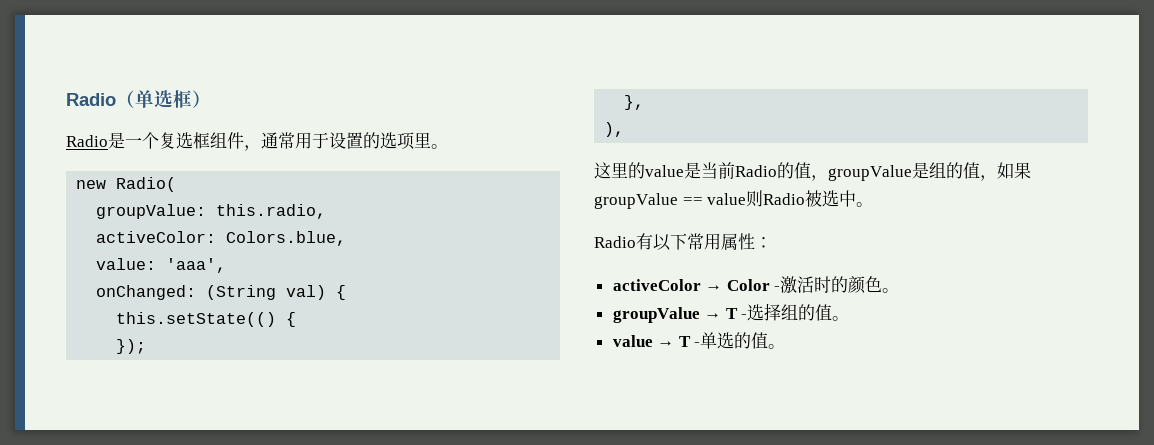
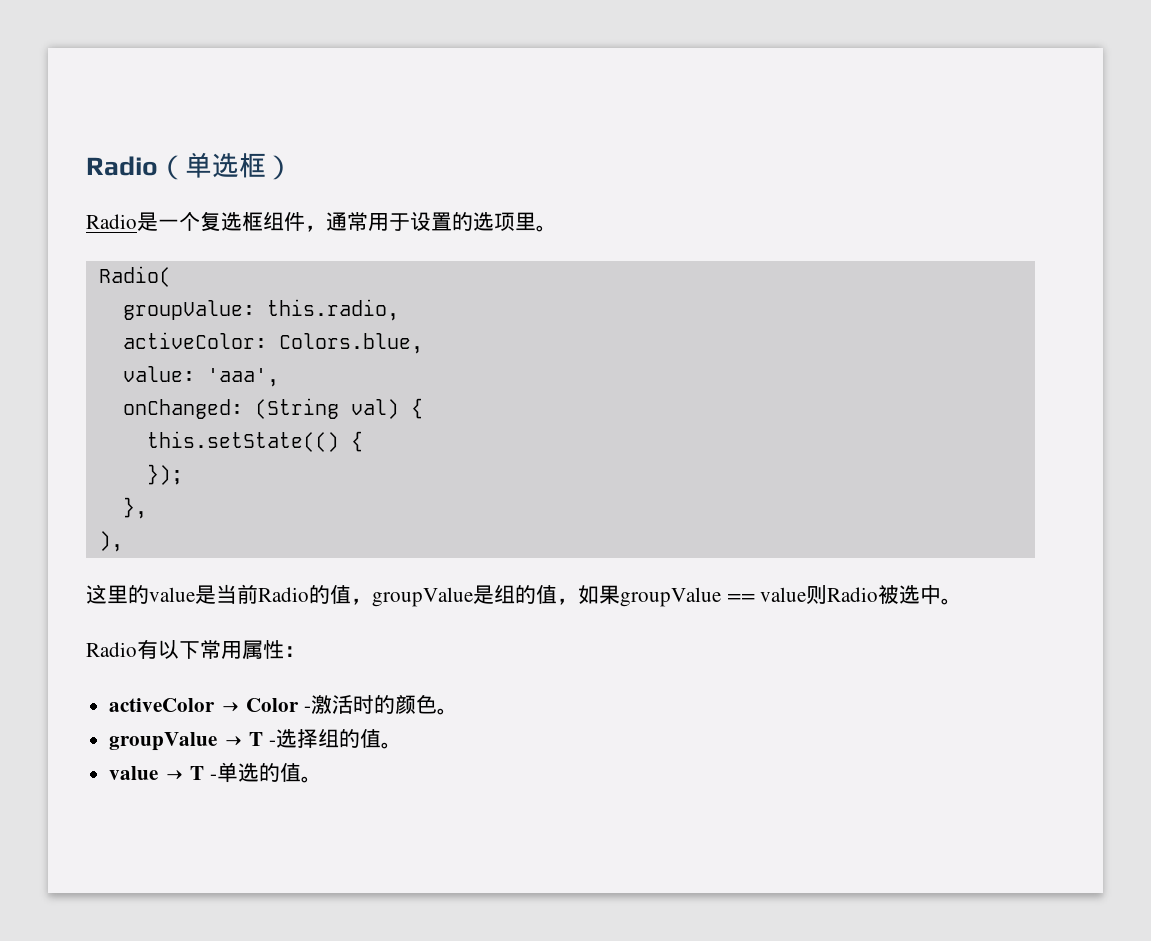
[76,180,107,189] new -> (557, 228) none

